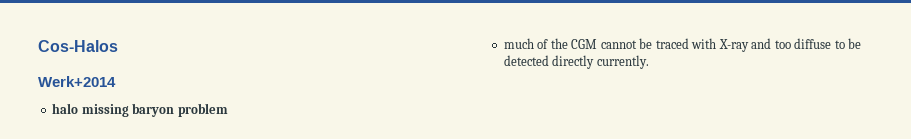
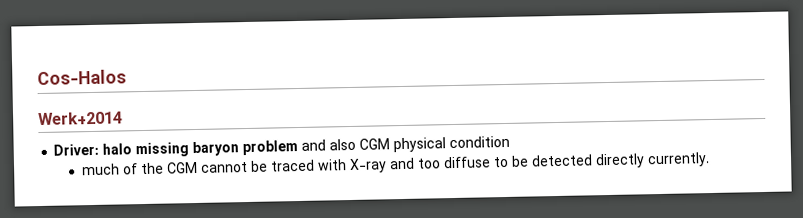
(116, 81) none -> [53,143,100,156] Driver:
(228, 110) none -> [301,135,511,153] and also CGM physical condition

